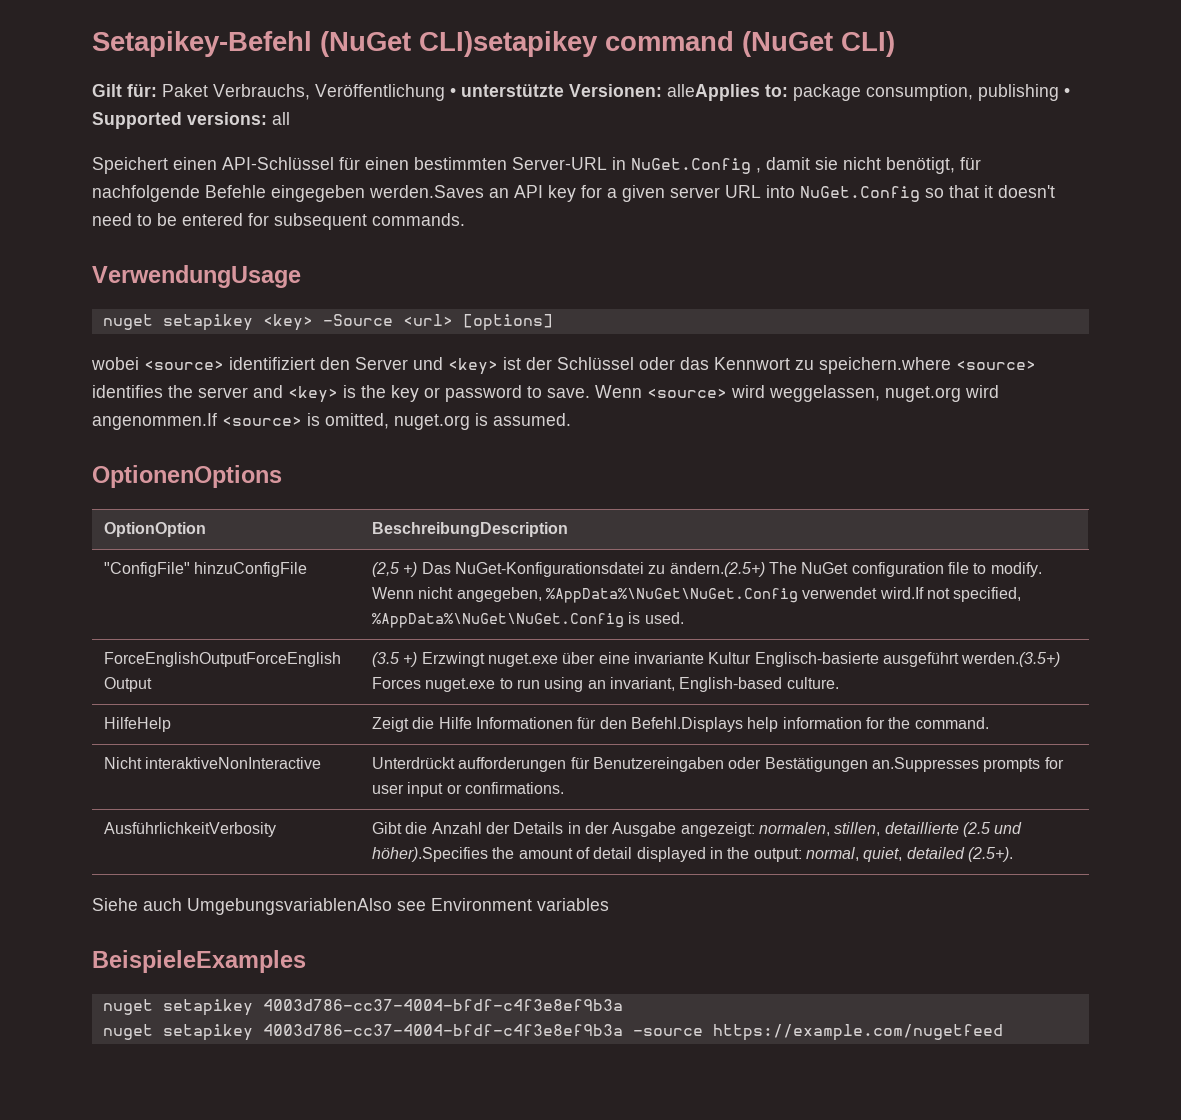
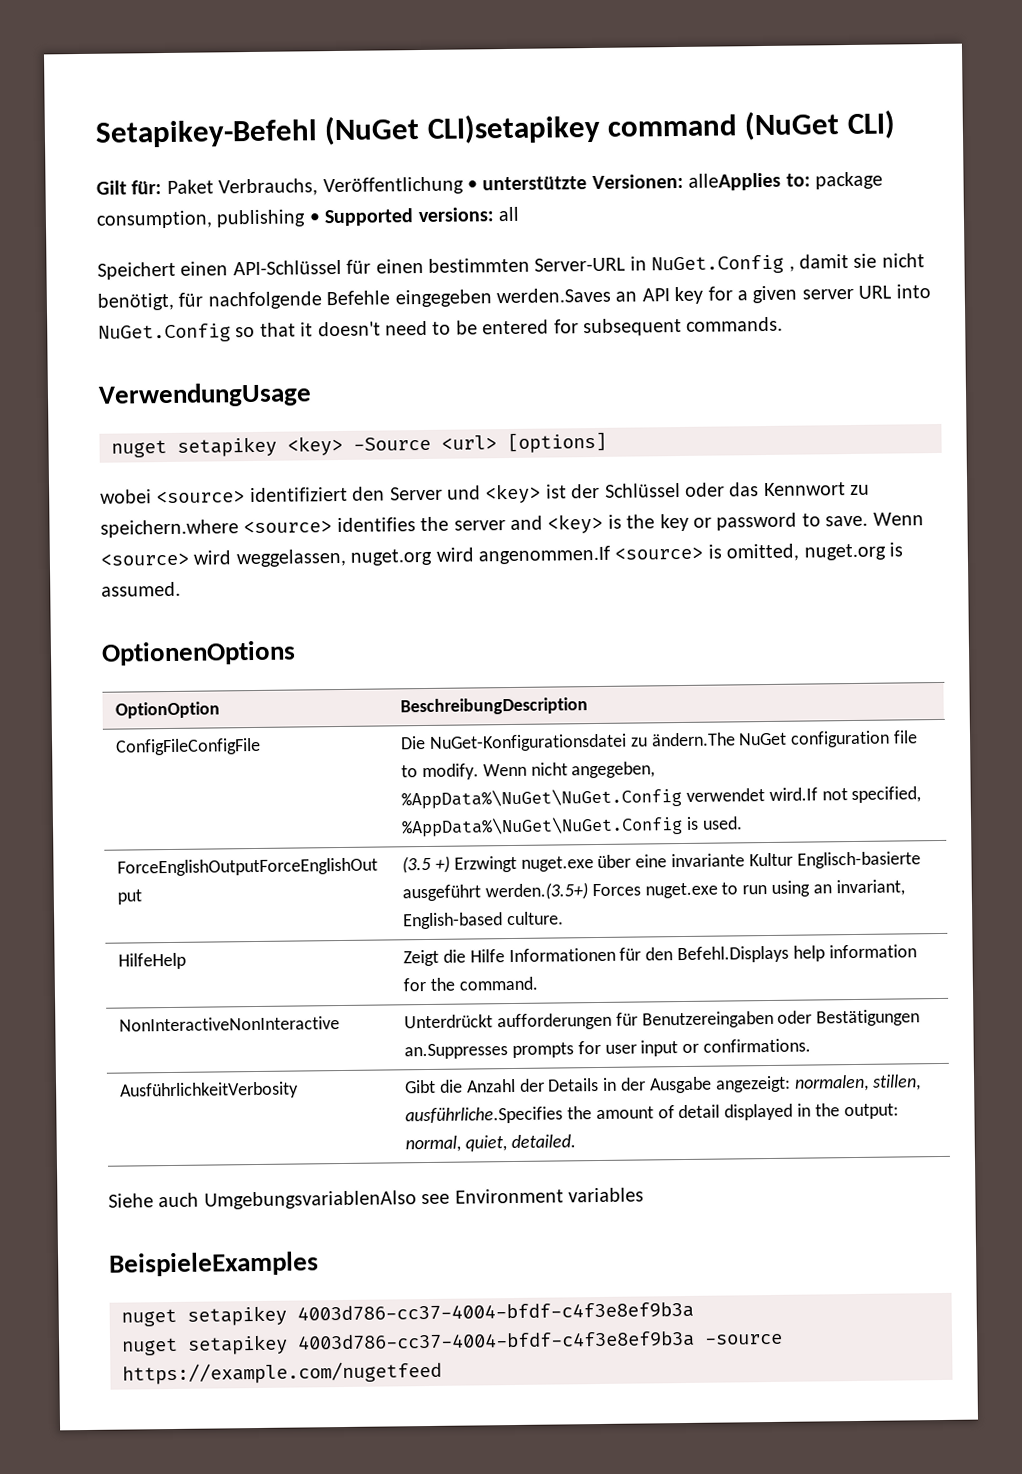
[104,562,308,577] [372,562,797,577] "ConfigFile" hinzuConfigFile | (2,5 +) Das NuGet-Konfigurationsdatei zu ändern.(2.5+) The -> [115,737,261,756] [399,732,736,752] ConfigFileConfigFile | Die NuGet-Konfigurationsdatei zu ändern.The
[104,757,322,769] Nicht interaktiveNonInteractive -> [118,1016,340,1032] NonInteractiveNonInteractive
[884,822,1023,837] [372,847,489,862] detaillierte (2.5 und höher).Specifies -> [404,1106,563,1125] ausführliche.Specifies
[906,847,1013,862] detailed (2.5+). -> [510,1134,576,1149] detailed.

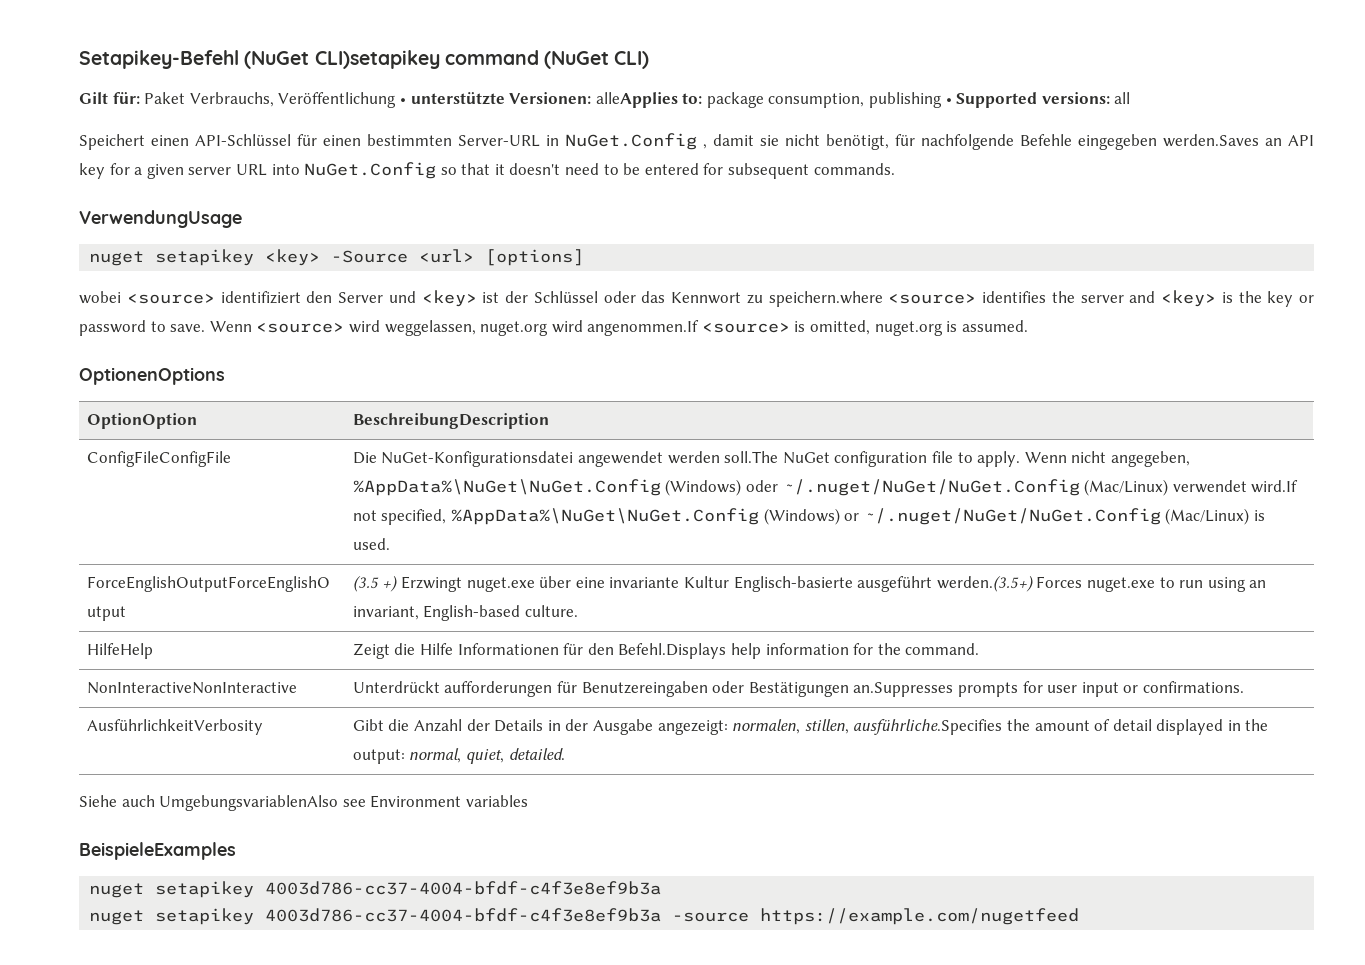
[630,732,736,747] zu ändern.The -> [578,451,779,467] angewendet werden soll.The
[421,763,479,781] modify. -> [977,451,1021,467] apply.
(682, 799) none -> [665,479,1169,496] (Windows) oder ~/.nuget/NuGet/NuGet.Config (Mac/Linux)
(683, 827) none -> [763,508,1250,525] (Windows) or ~/.nuget/NuGet/NuGet.Config (Mac/Linux)

